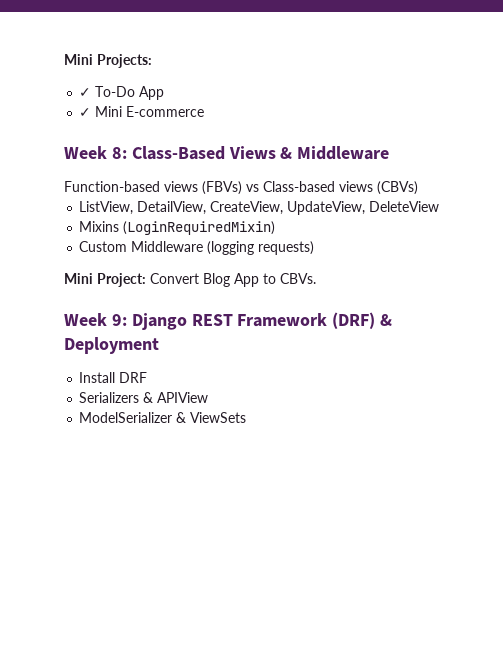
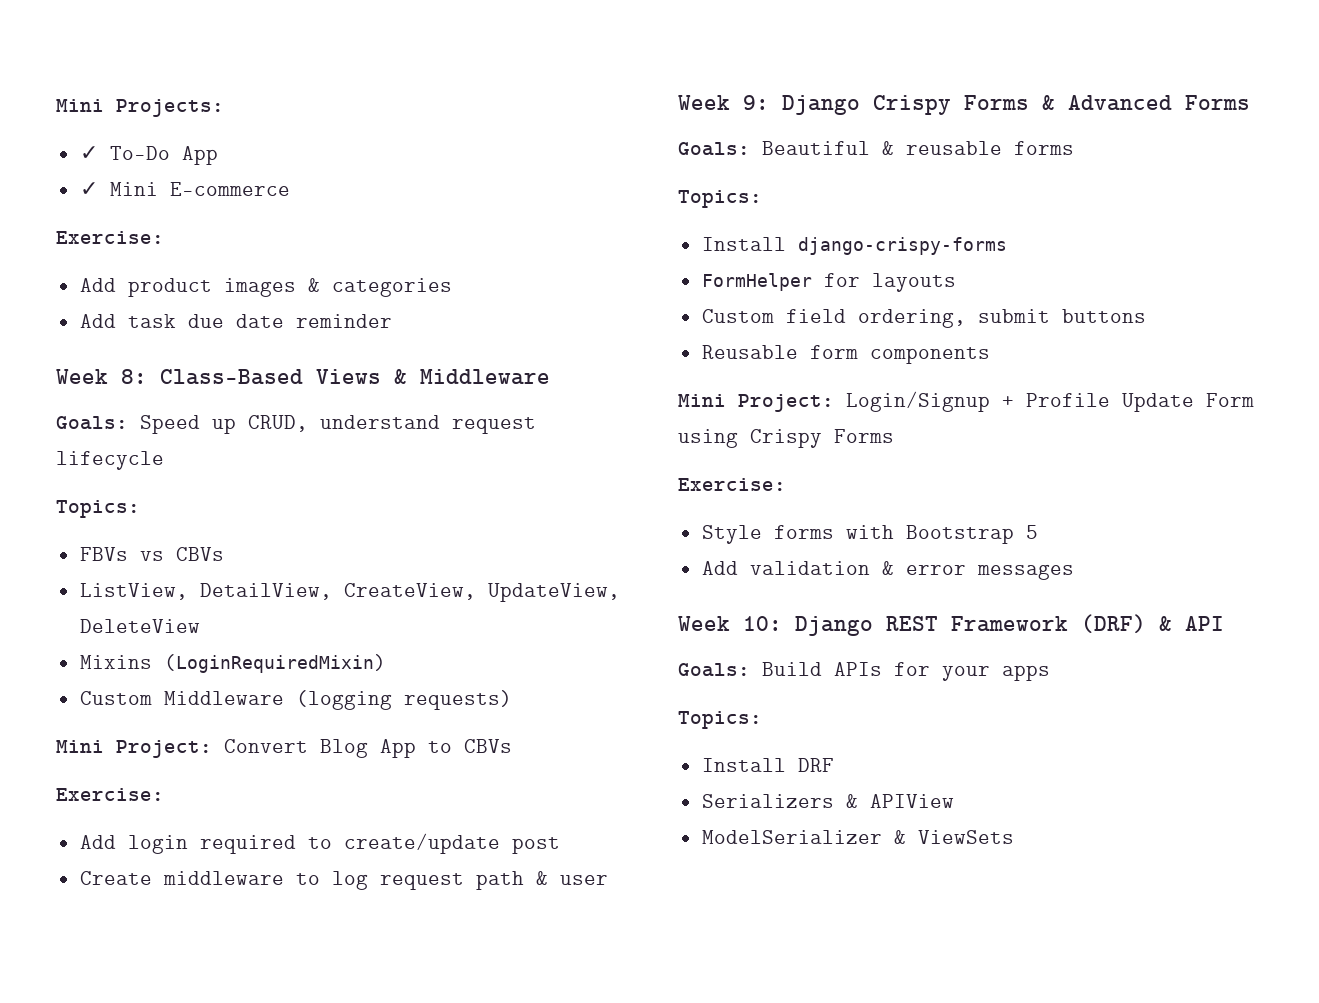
(205, 111) none -> [56,231,164,244] [79,278,452,297] [79,314,392,328] // Exercise: // Add product images & categories // Add task due date reminder
[64,181,418,195] Function-based views (FBVs) vs Class-based views (CBVs) -> [56,415,536,434] [56,451,164,470] [56,500,140,518] [79,547,224,561] Goals: Speed up CRUD, understand request lifecycle // Topics: // FBVs vs CBVs
[280,273,316,284] [64,312,393,330] [64,337,159,354] CBVs. // Week 9: Django REST Framework (DRF) & Deployment -> [464,739,512,753] [56,788,164,801] [79,833,560,854] [79,871,608,890] [678,95,1250,115] [678,141,1074,156] [678,190,762,208] [701,237,1007,255] [701,273,956,292] [701,309,1146,328] [701,345,990,364] [678,391,1254,412] [678,429,894,448] [678,478,786,491] [701,525,1038,544] [701,561,1074,580] [678,614,1224,636] [678,662,1050,681] [678,711,762,729] CBVs // Exercise: // Add login required to create/update post // Create middleware to log request path & user // Week 9: Django Crispy Forms & Advanced Forms // Goals: Beautiful & reusable forms // Topics: // Install django-crispy-forms // FormHelper for layouts // Custom field ordering, submit buttons // Reusable form components // Mini Project: Login/Signup + Profile Update Form using Crispy Forms // Exercise: // Style forms with Bootstrap 5 // Add validation & error messages // Week 10: Django REST Framework (DRF) & API // Goals: Build APIs for your apps // Topics:

